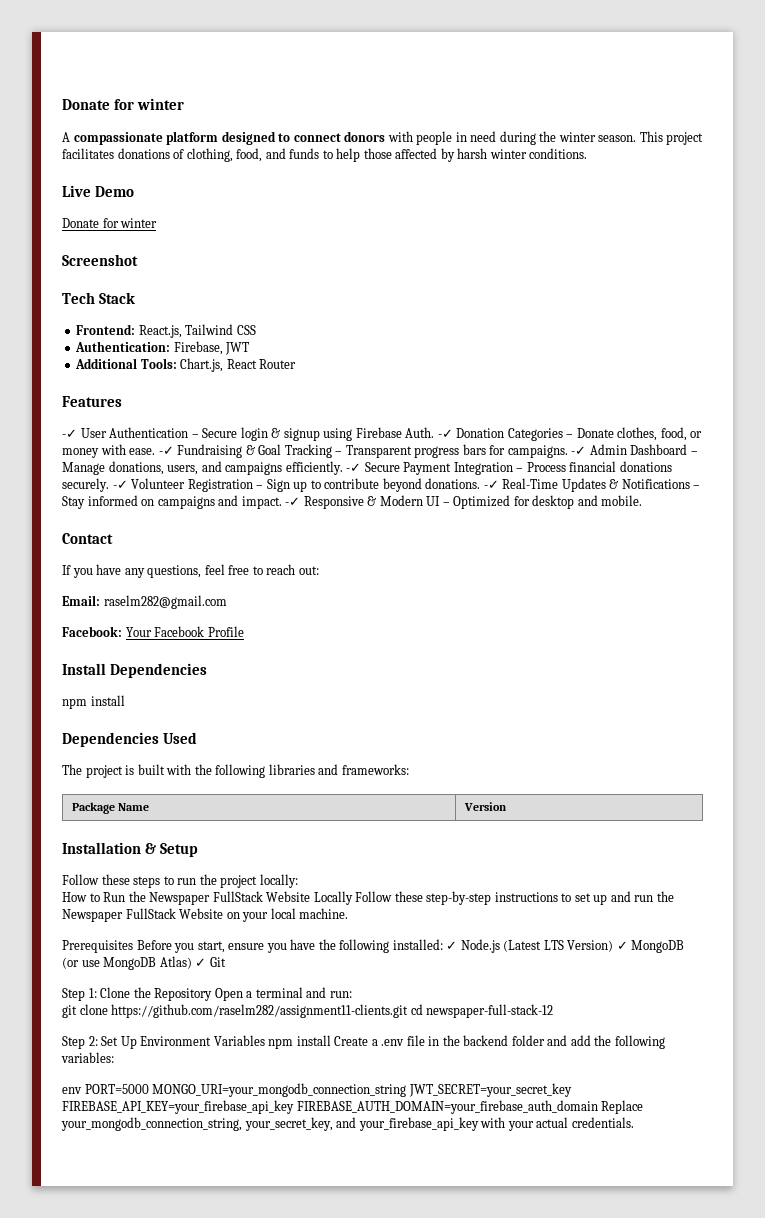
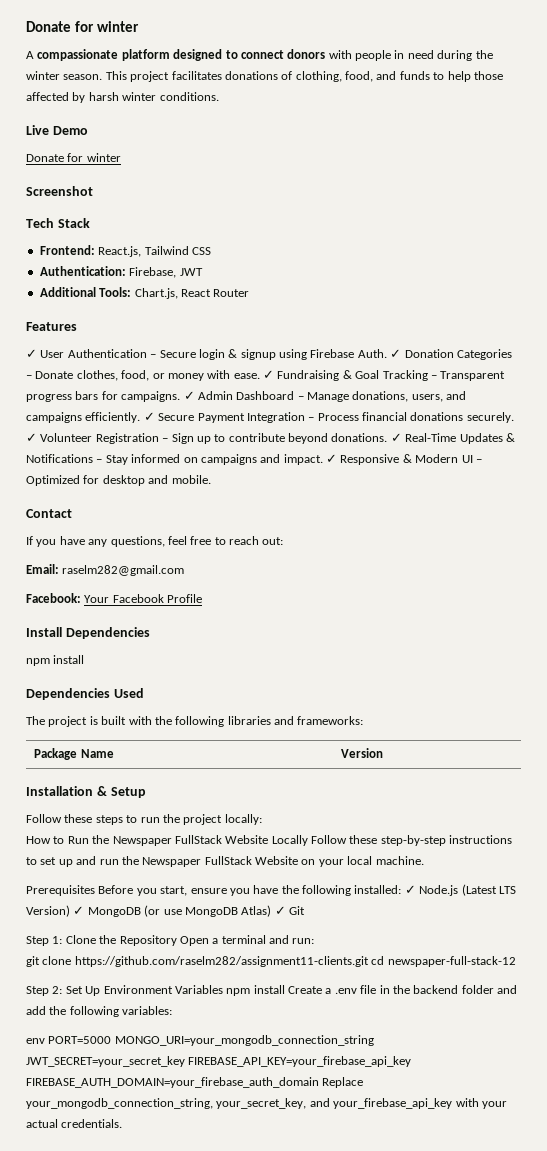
[62,429,77,438] -✓ -> [26,349,37,358] ✓
[437,429,453,438] -✓ -> [390,349,402,358] ✓
[158,446,174,455] -✓ -> [263,370,274,379] ✓
[571,446,587,455] -✓ -> [183,391,195,400] ✓
[346,463,362,472] -✓ -> [143,412,155,421] ✓
[112,480,128,489] -✓ -> [26,433,37,442] ✓
[483,480,499,489] -✓ -> [390,433,402,442] ✓
[285,497,301,506] -✓ -> [326,454,337,463] ✓

